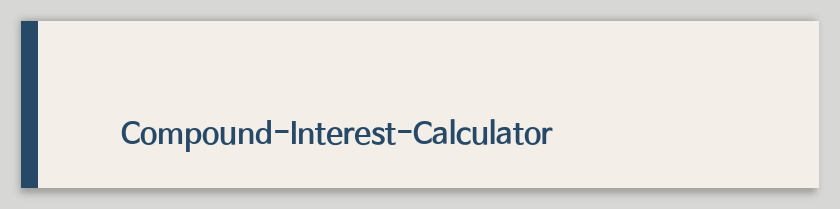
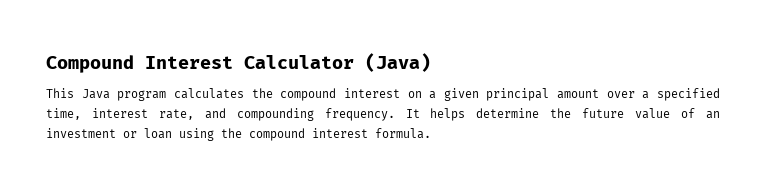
[121,119,553,152] Compound-Interest-Calculator -> [46,53,431,73] [46,88,720,101] [46,108,720,121] [46,128,431,141] Compound Interest Calculator (Java) // This Java program calculates the compound interest on a given principal amount over a specified time, interest rate, and compounding frequency. It helps determine the future value of an investment or loan using the compound interest formula.

